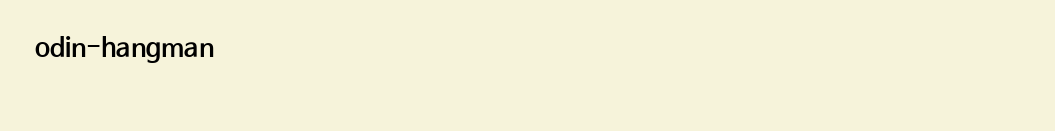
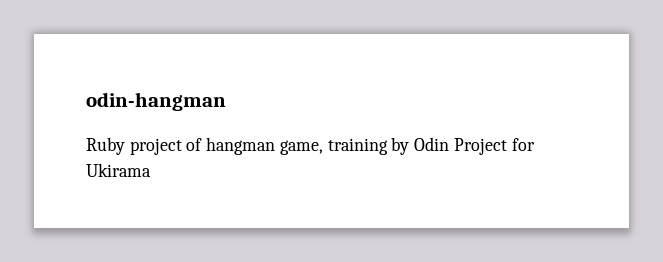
(214, 49) none -> [86,137,535,155] [86,163,151,177] // Ruby project of hangman game, training by Odin Project for Ukirama

